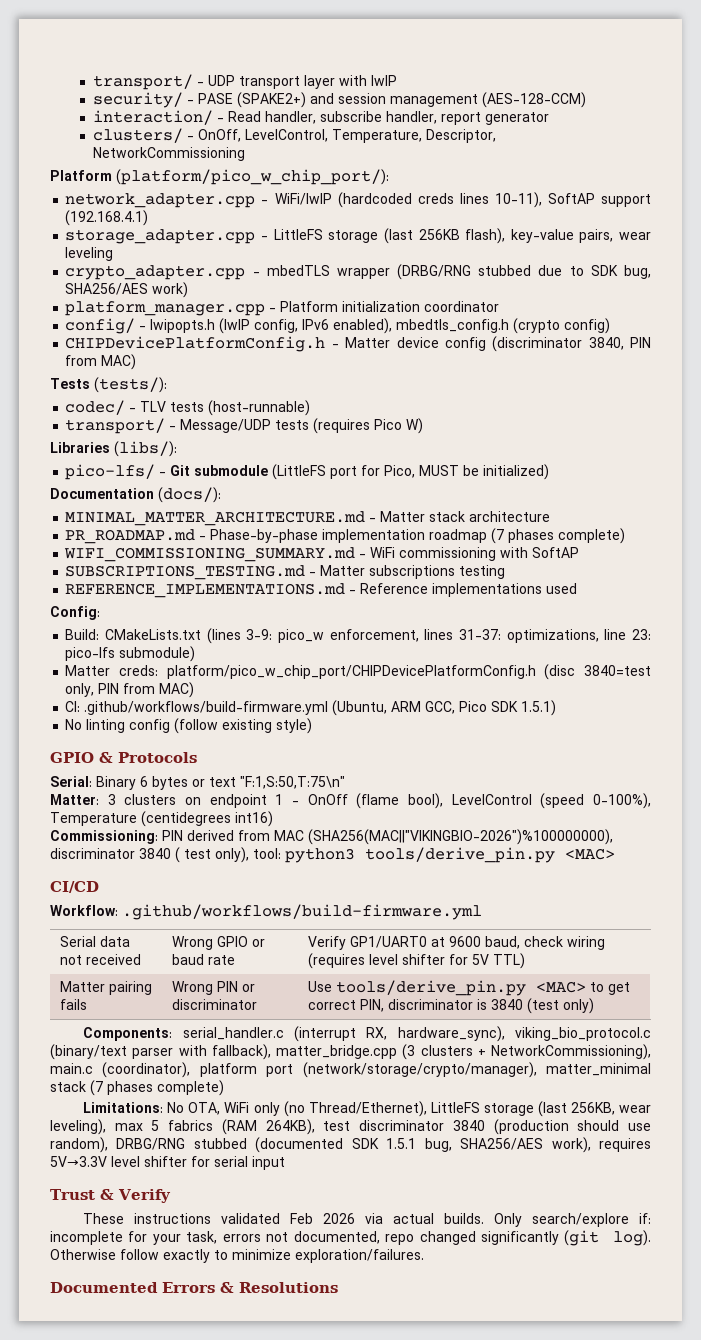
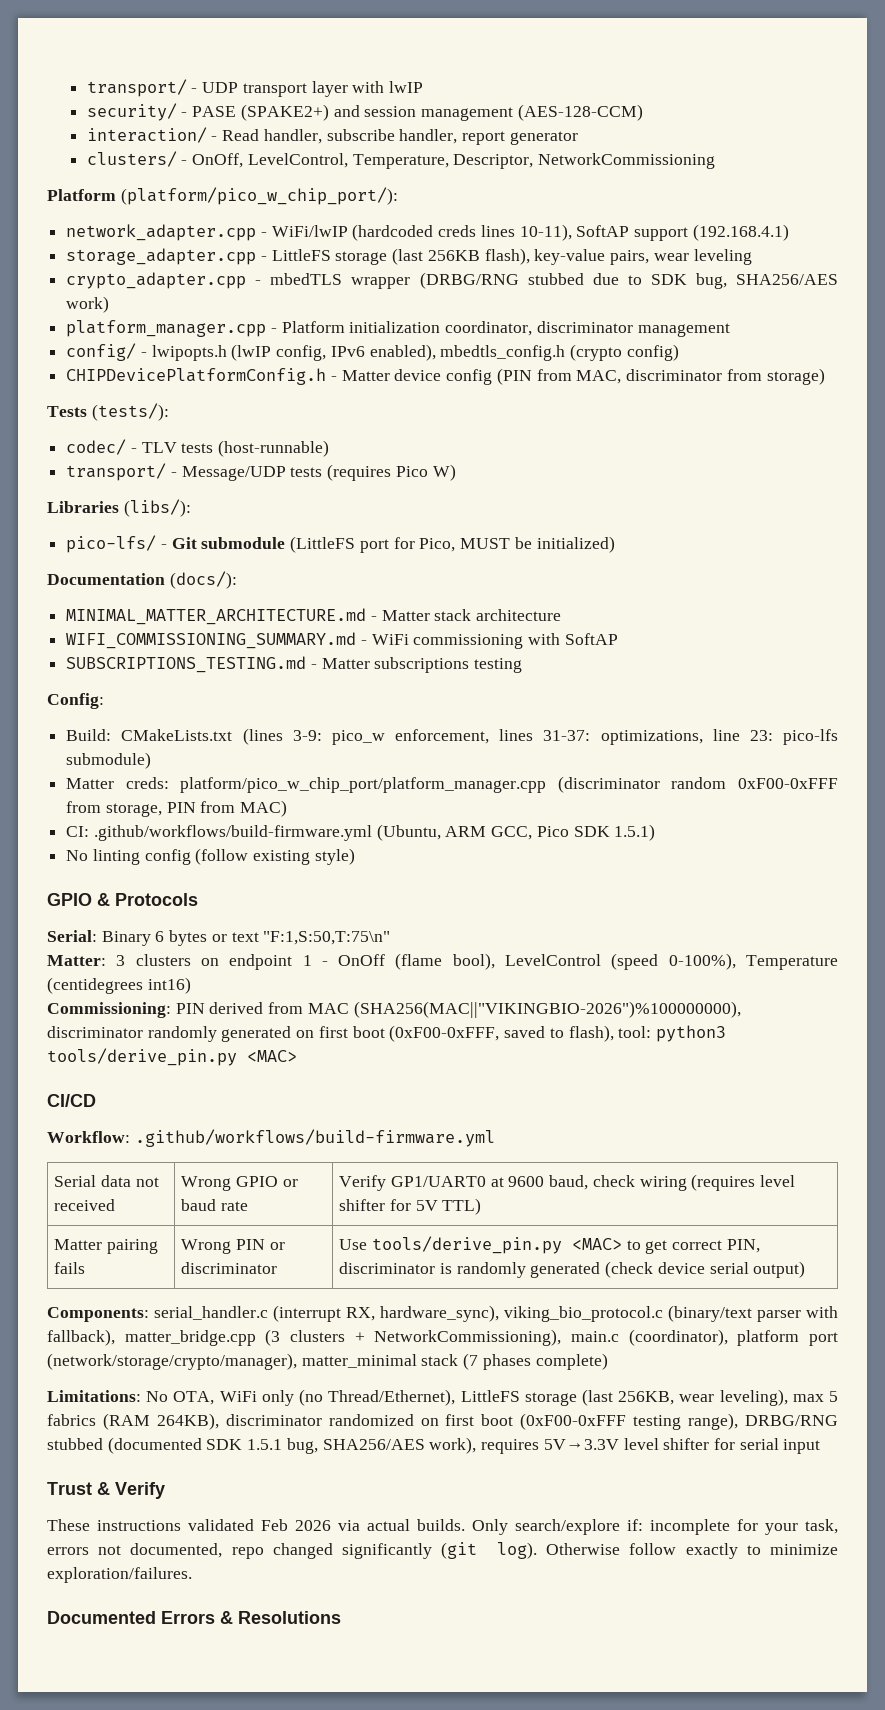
[424,301,500,312] coordinator -> [445,321,730,337] coordinator, discriminator management
[492,336,651,352] [65,354,137,370] (discriminator 3840, PIN from MAC) -> [496,368,825,385] (PIN from MAC, discriminator from storage)
[65,528,626,544] // PR_ROADMAP.md - Phase-by-phase implementation roadmap (7 phases complete) -> (562, 615) none
[65,583,578,598] // REFERENCE_IMPLEMENTATIONS.md - Reference implementations used -> (523, 665) none
[166,664,651,680] [65,683,95,697] platform/pico_w_chip_port/CHIPDevicePlatformConfig.h (disc 3840=test only, -> [180,776,838,793] [66,801,162,817] platform/pico_w_chip_port/platform_manager.cpp (discriminator random 0xF00-0xFFF from storage,
[139,847,249,863] 3840 ( test only), -> [147,1025,614,1042] randomly generated on first boot (0xF00-0xFFF, saved to flash),
[491,998,595,1014] 3840 (test only) -> [456,1261,806,1278] randomly generated (check device serial output)
[323,1119,652,1135] [50,1137,108,1153] test discriminator 3840 (production should use random), -> [225,1413,739,1430] discriminator randomized on first boot (0xF00-0xFFF testing range),

